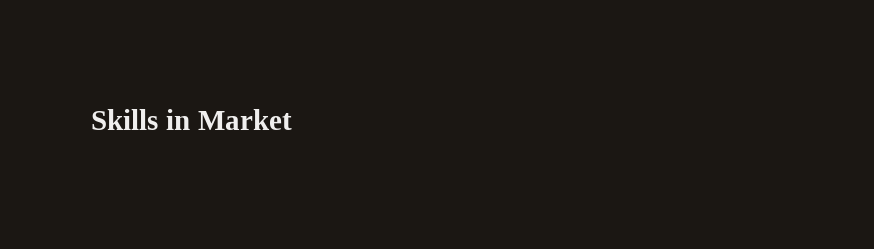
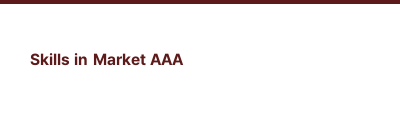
(292, 119) none -> [149,53,184,65] AAA

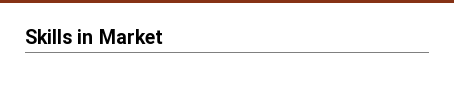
[149,53,184,65] AAA -> (163, 36) none

